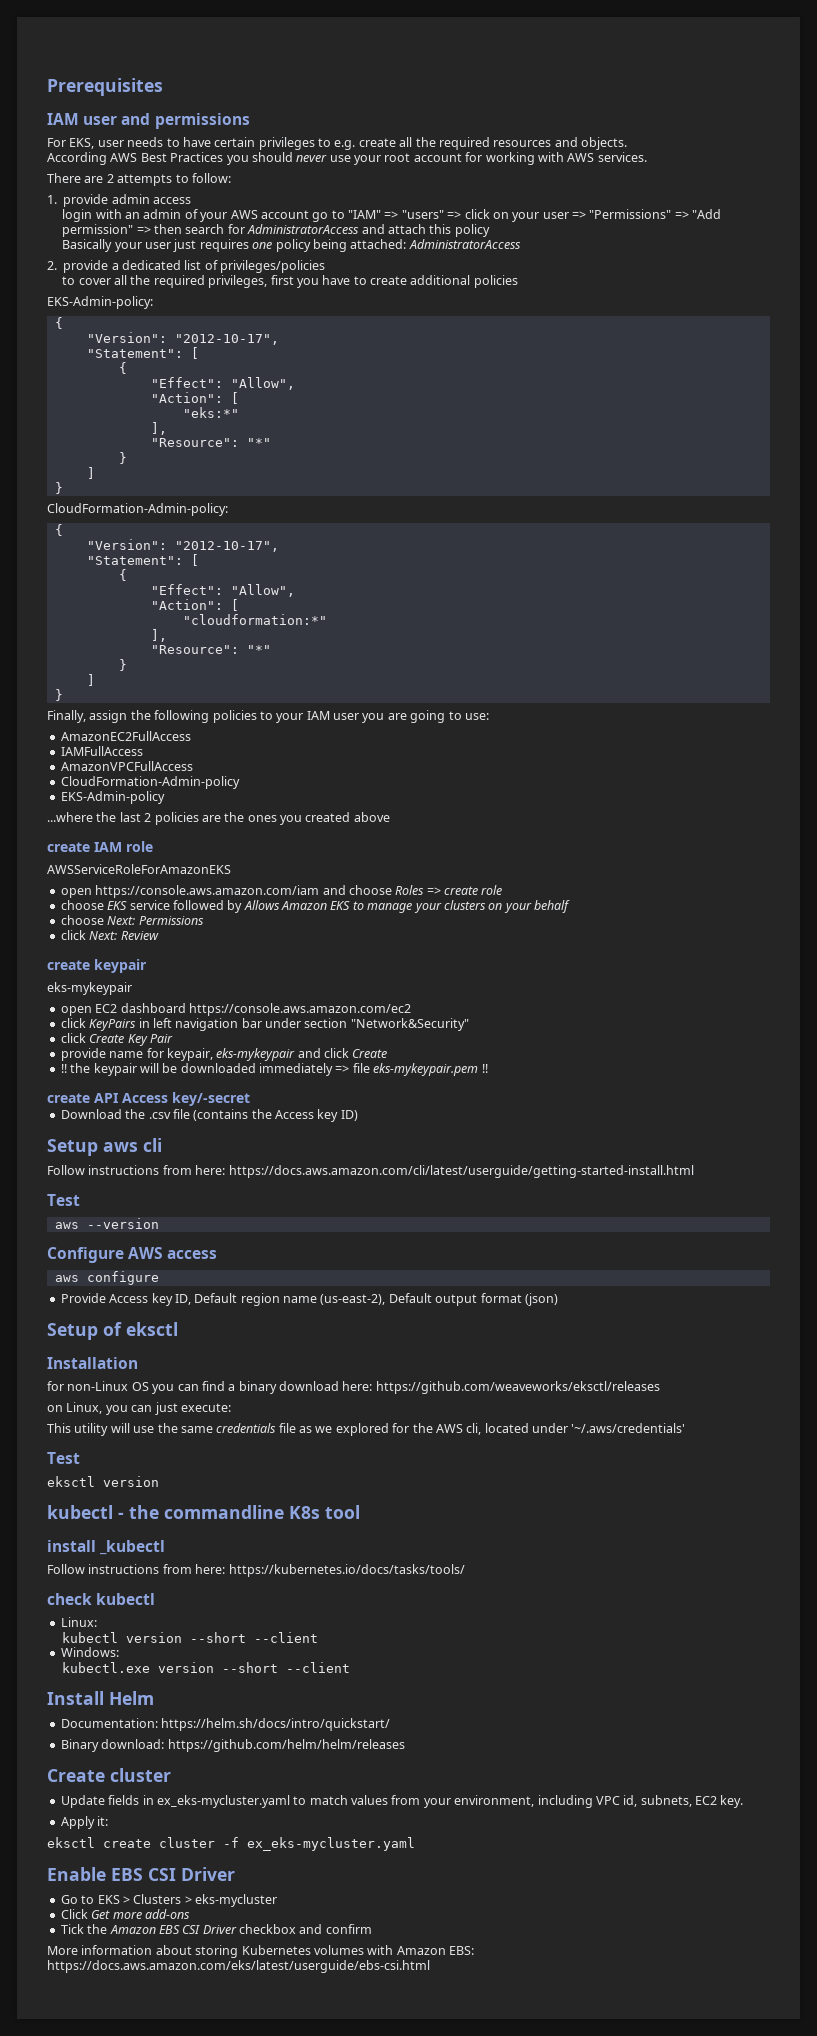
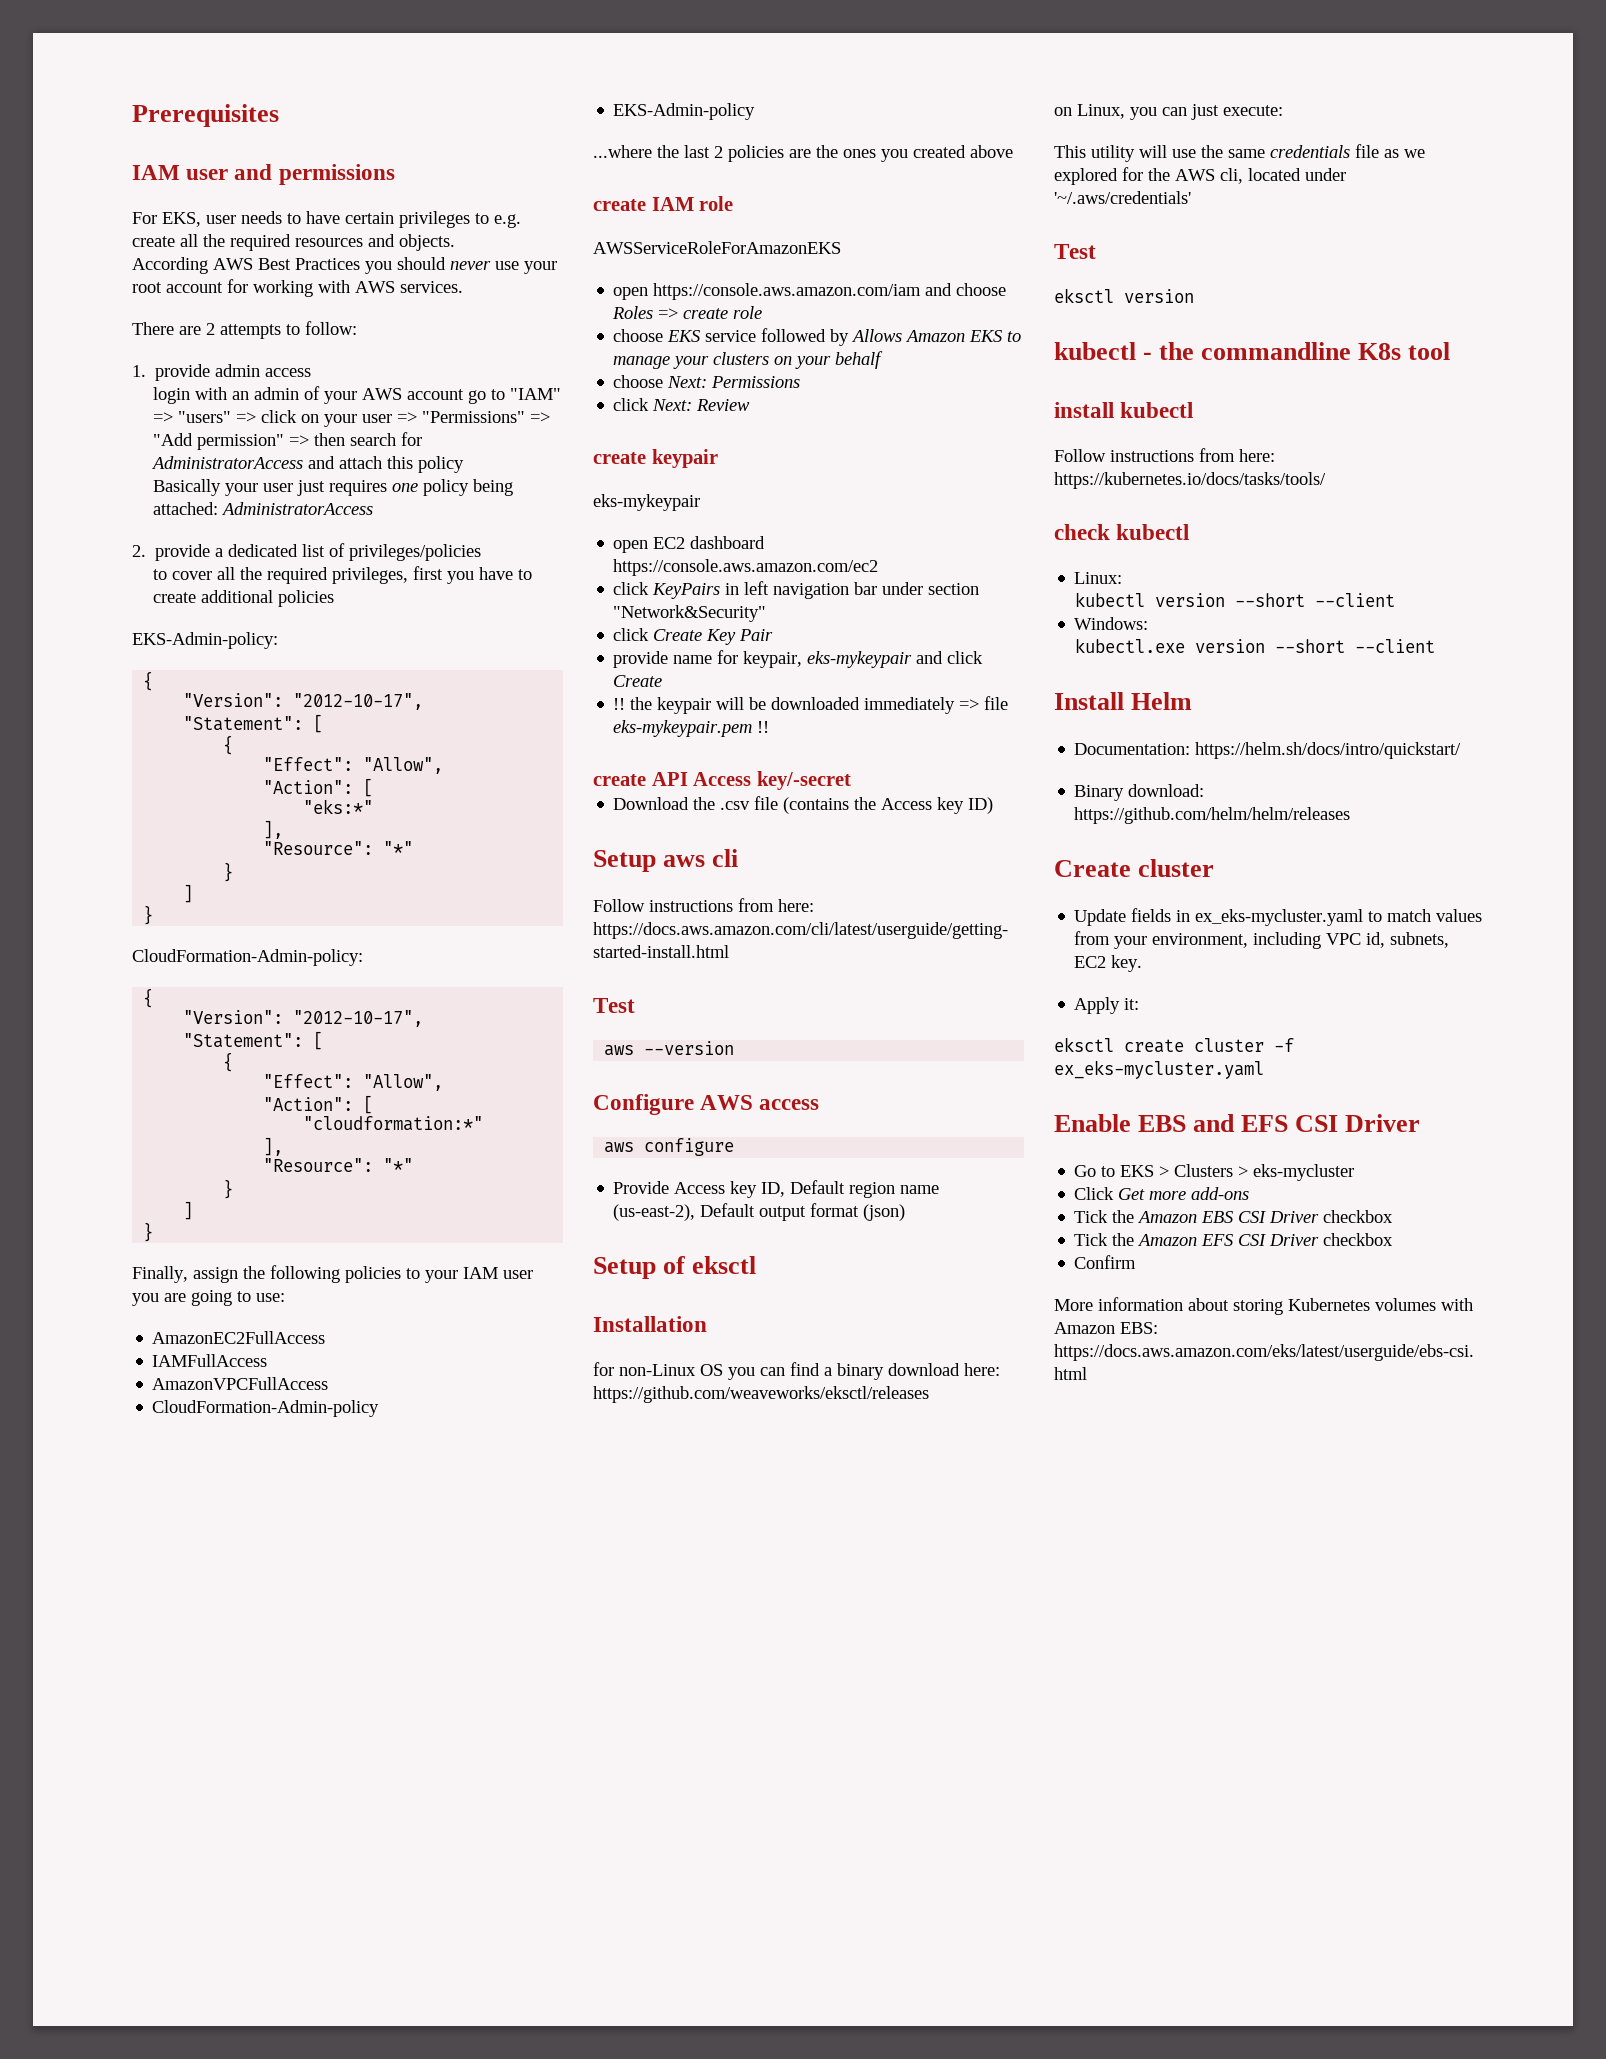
[99,1540,166,1555] _kubectl -> [1120,402,1194,418] kubectl
(143, 1874) none -> [1193,1114,1289,1132] and EFS
[299,1924,372,1934] and confirm -> [1074,1233,1394,1246] [1074,1255,1137,1269] // Tick the Amazon EFS CSI Driver checkbox // Confirm

